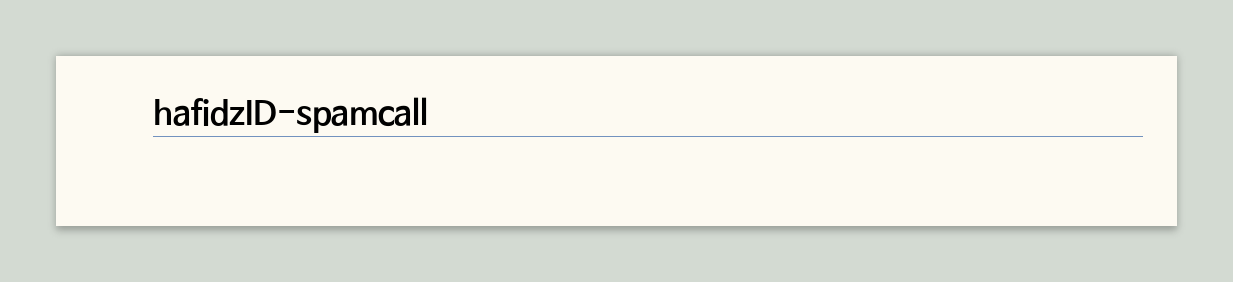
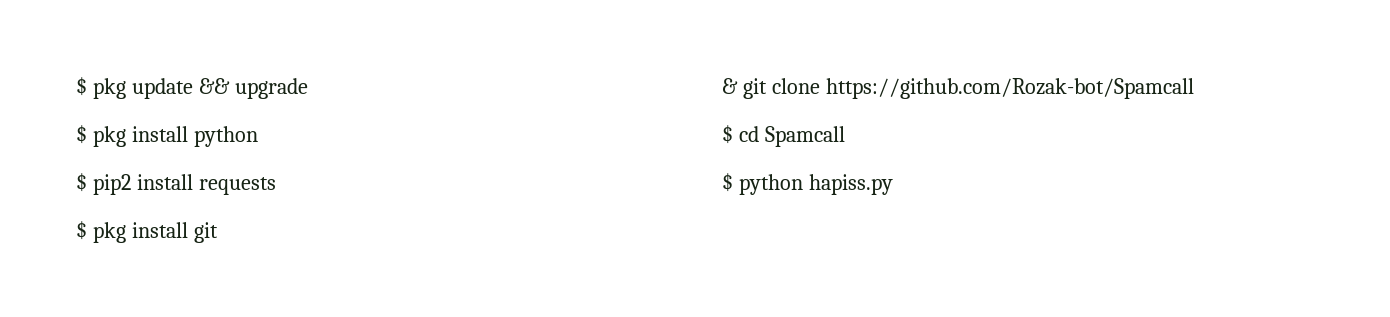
[153,97,428,133] hafidzID-spamcall -> [76,77,308,99] [76,125,258,147] [76,173,276,195] [76,221,218,243] [722,78,1194,99] [722,125,845,147] [722,173,893,195] $ pkg update && upgrade // $ pkg install python // $ pip2 install requests // $ pkg install git // & git clone https://github.com/Rozak-bot/Spamcall // $ cd Spamcall // $ python hapiss.py

